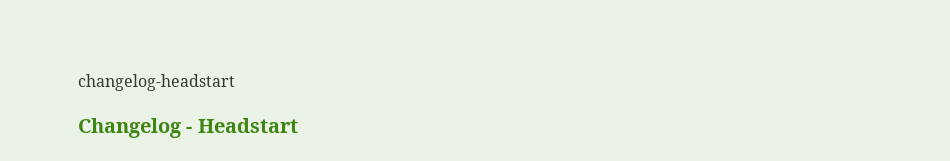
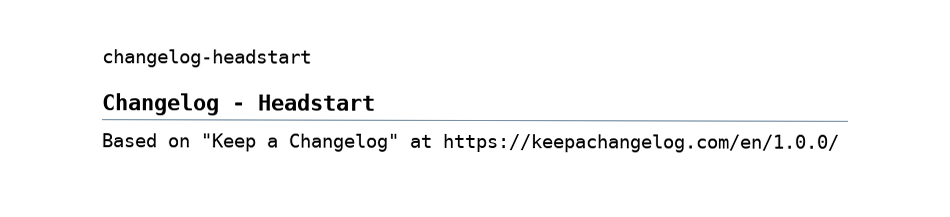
(298, 125) none -> [101,133,839,153] // Based on "Keep a Changelog" at https://keepachangelog.com/en/1.0.0/

